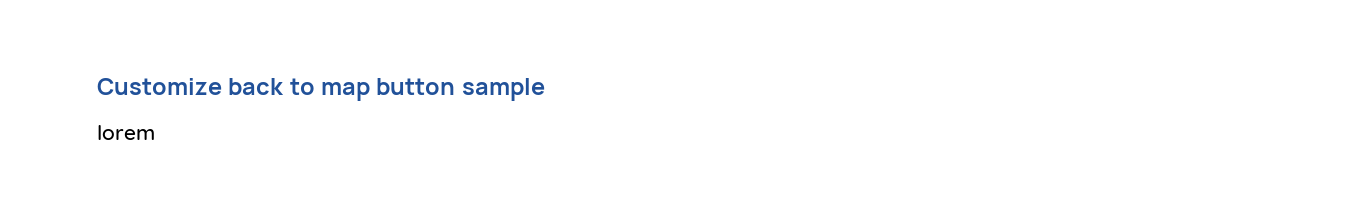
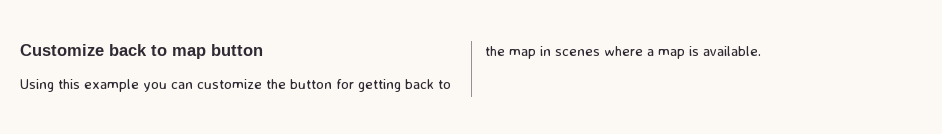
[461,78,545,101] [97,125,155,140] sample // lorem -> [20,79,451,92] [485,46,761,59] // Using this example you can customize the button for getting back to the map in scenes where a map is available.

